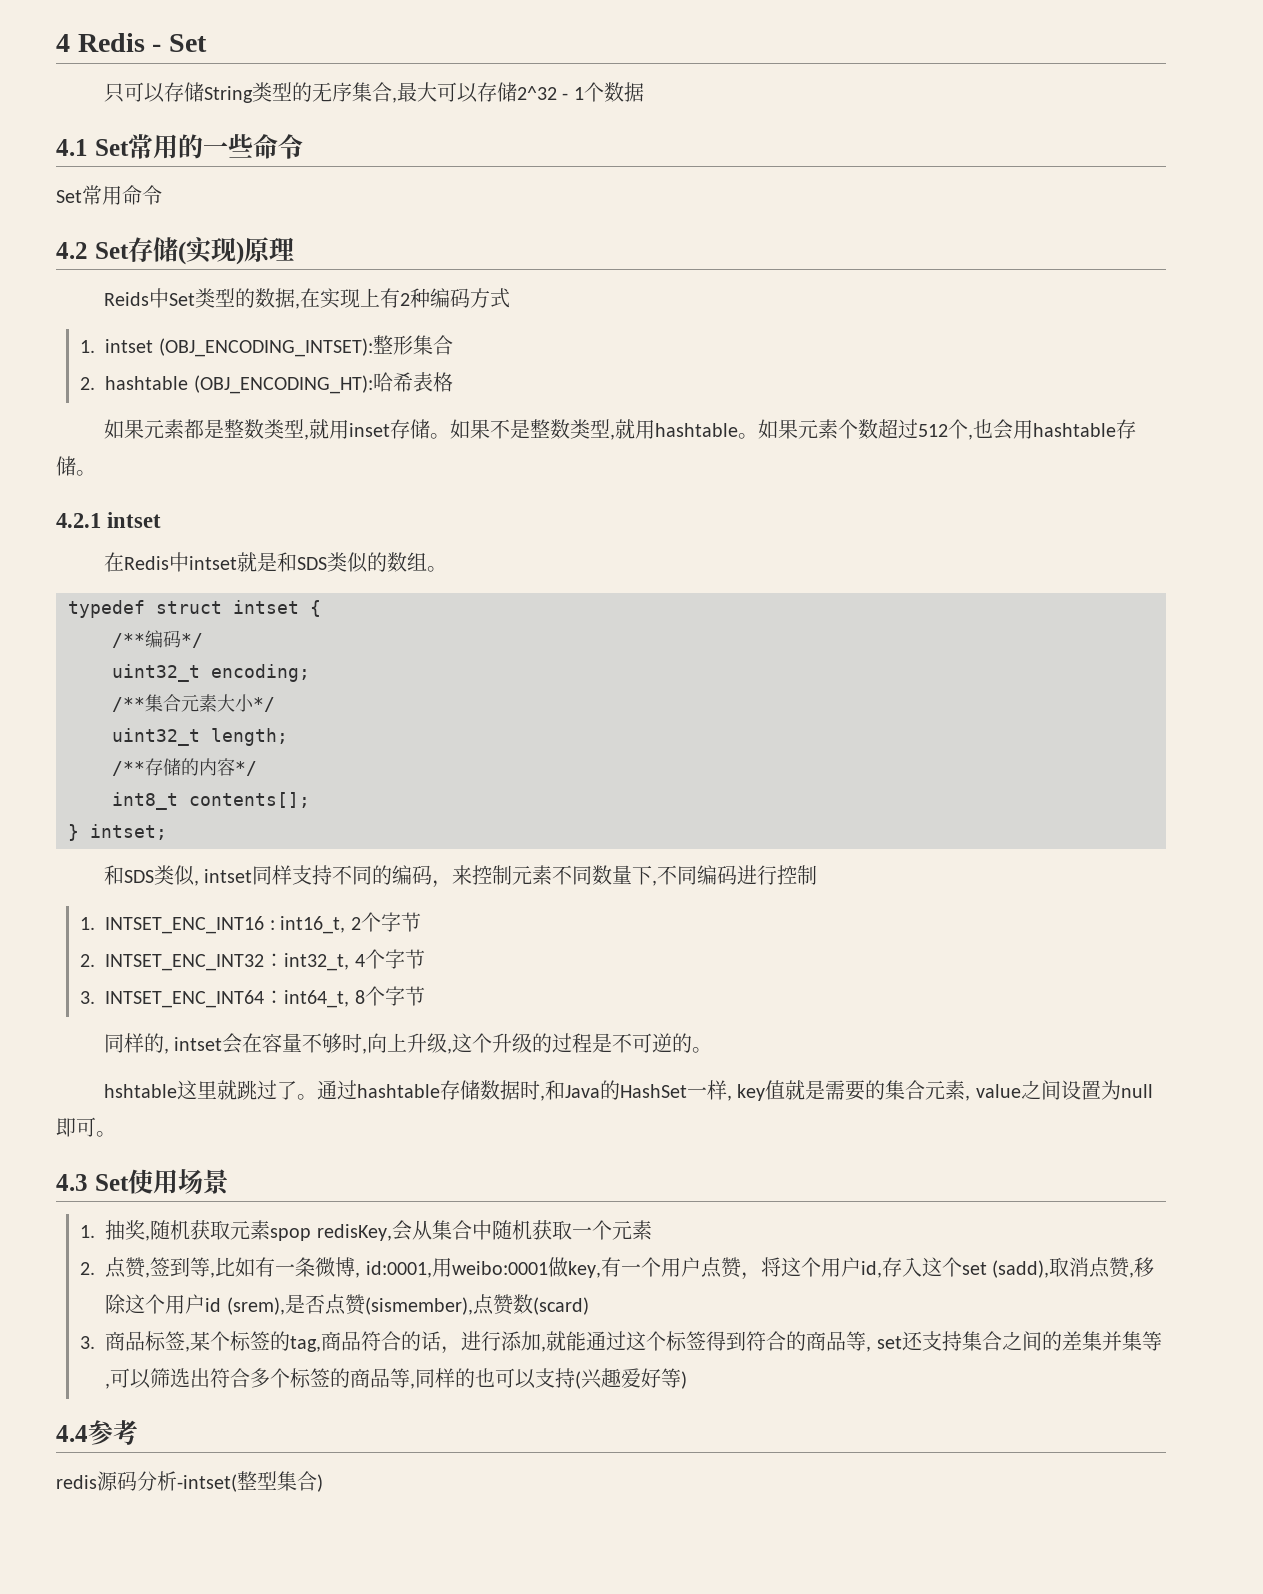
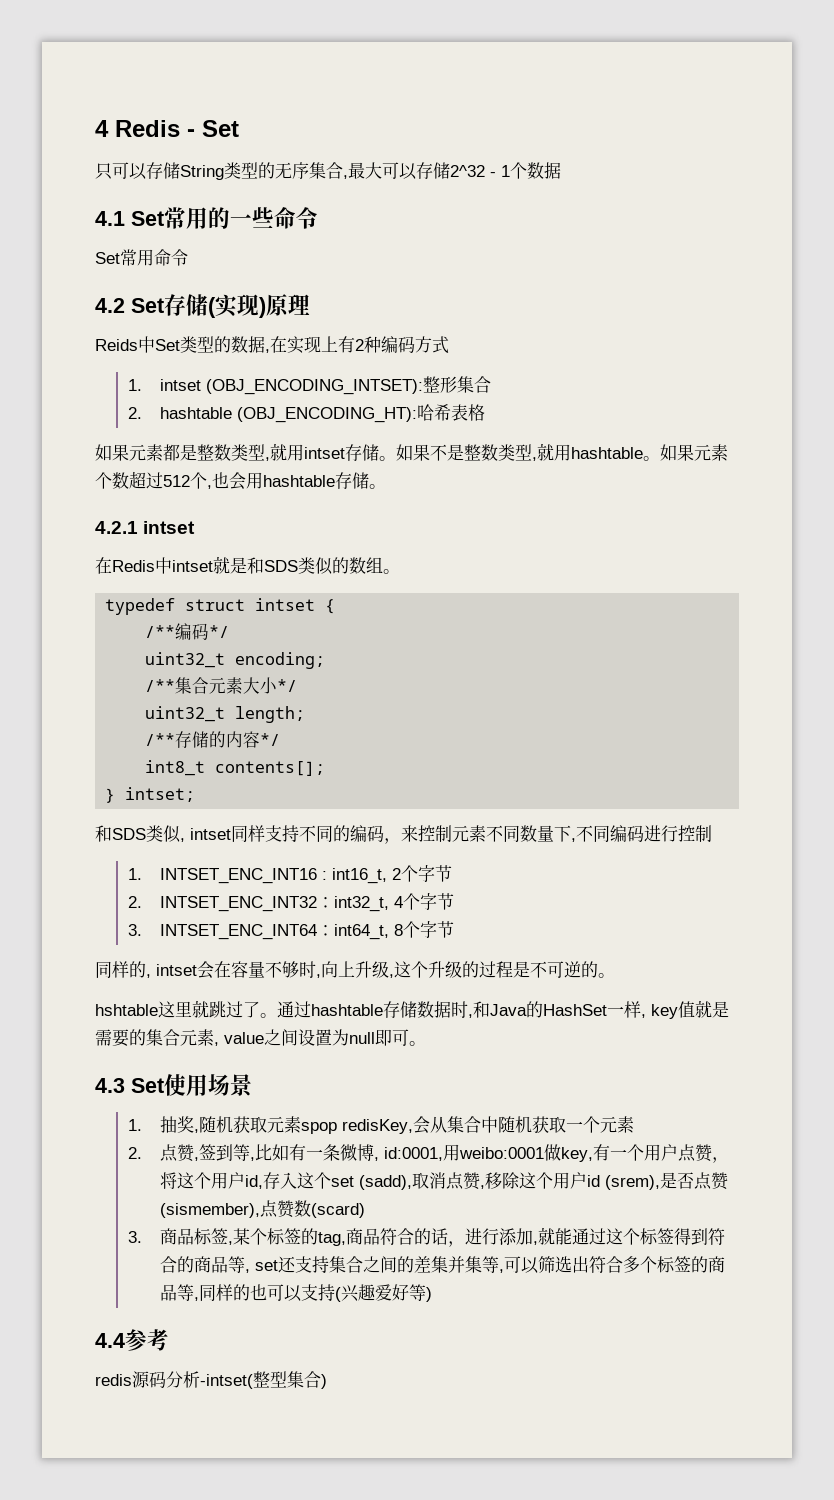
[348,423,390,437] inset -> [304,447,345,459] intset

